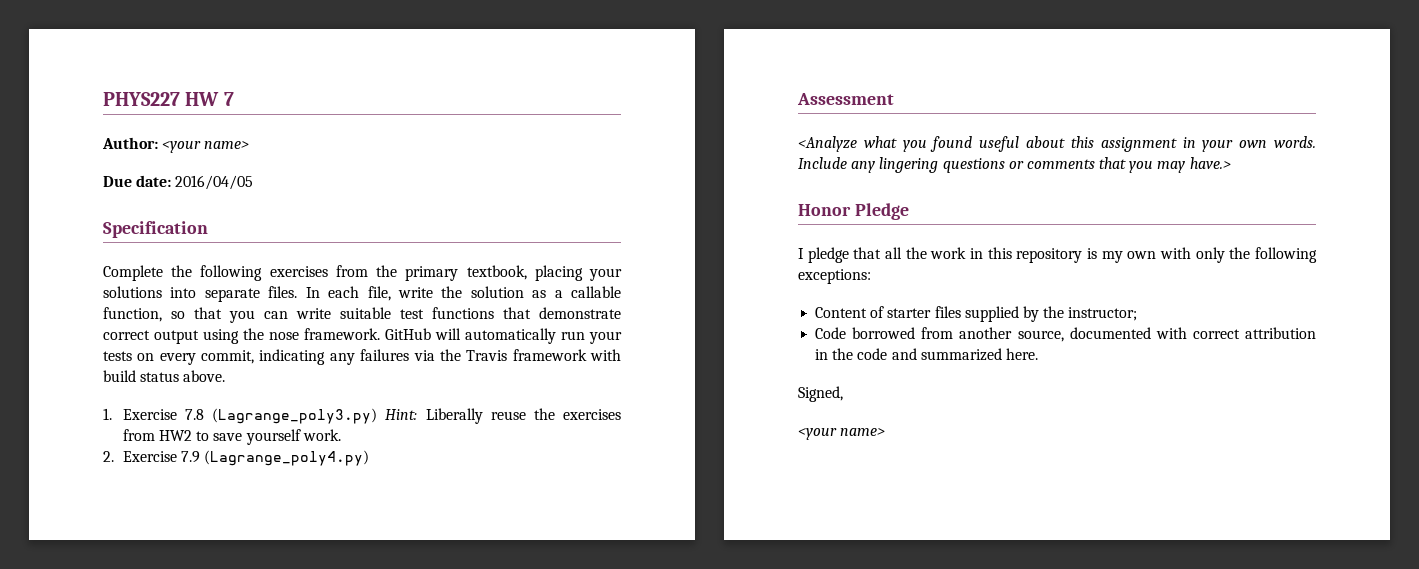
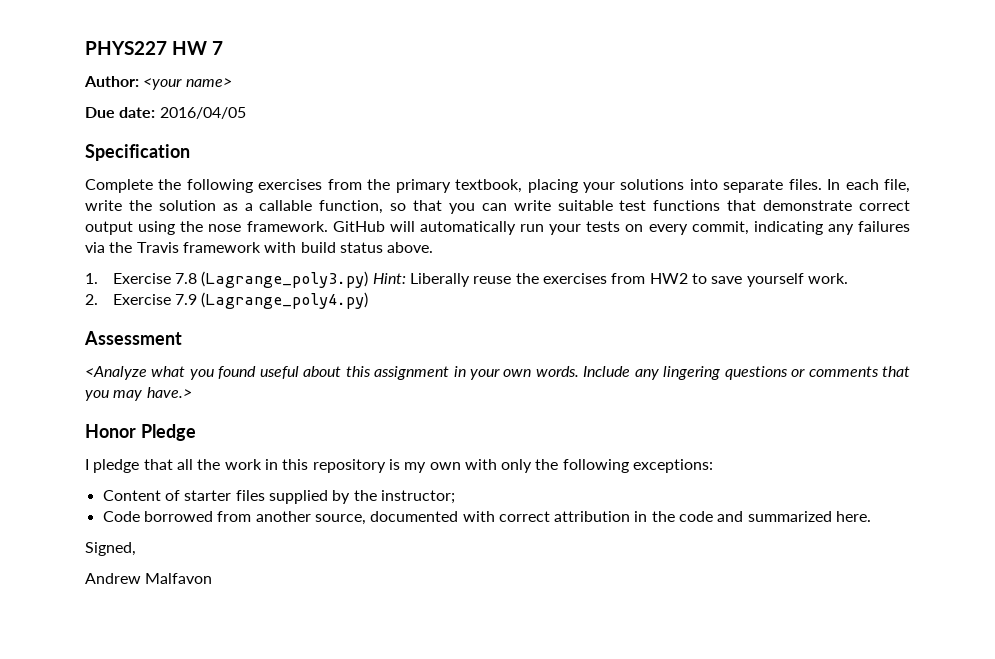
[798,428,886,440] <your name> -> [85,573,213,584] Andrew Malfavon

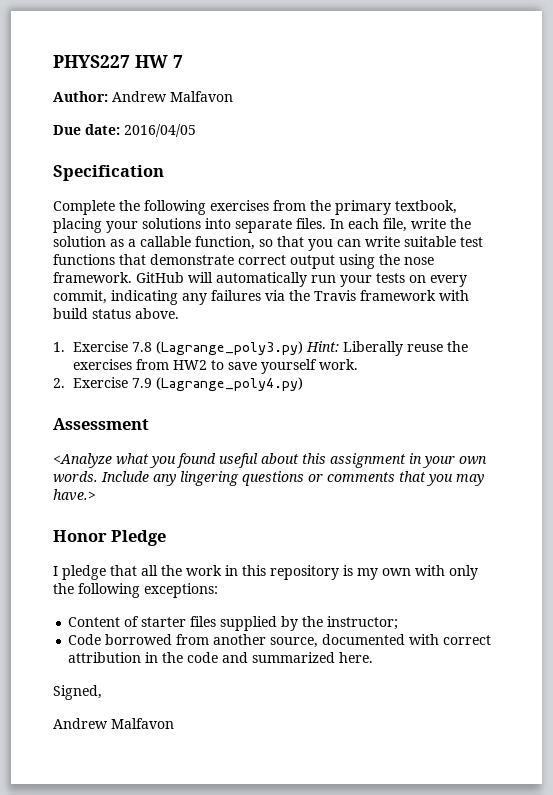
[143,78,232,90] <your name> -> [112,91,233,102] Andrew Malfavon

